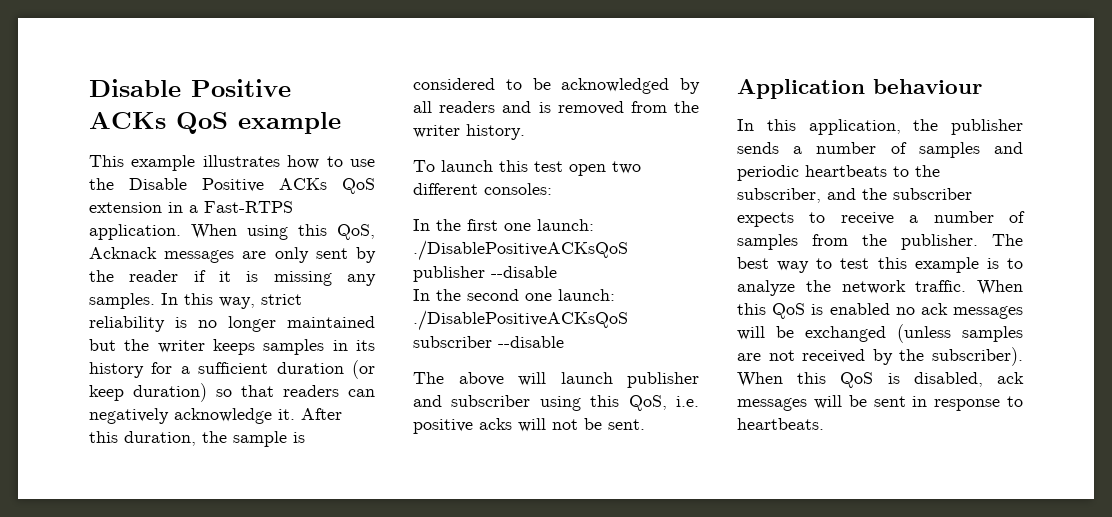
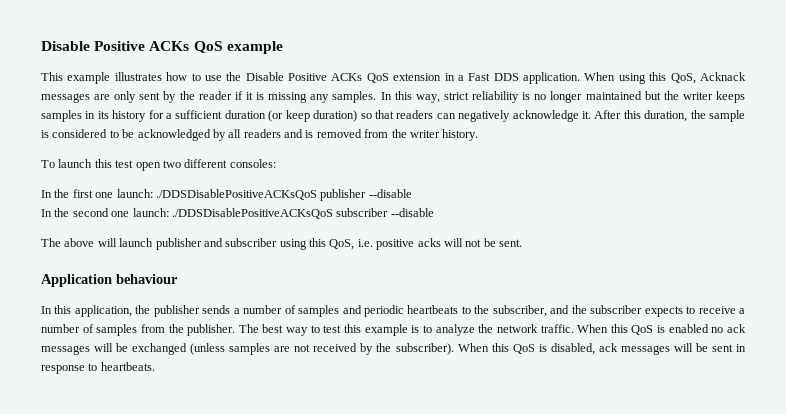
[204,201,293,213] Fast-RTPS -> [468,73,519,81] Fast DDS
[413,240,628,261] ./DisablePositiveACKsQoS -> [155,189,317,200] ./DDSDisablePositiveACKsQoS
[413,310,628,331] ./DisablePositiveACKsQoS -> [171,208,333,219] ./DDSDisablePositiveACKsQoS

